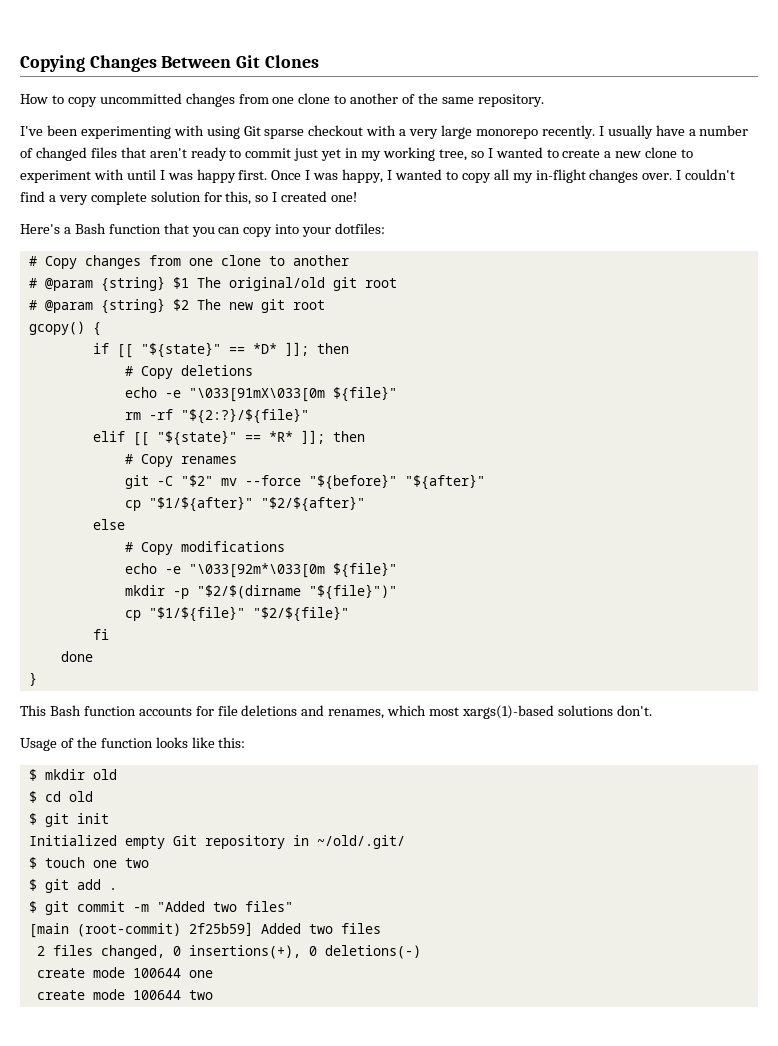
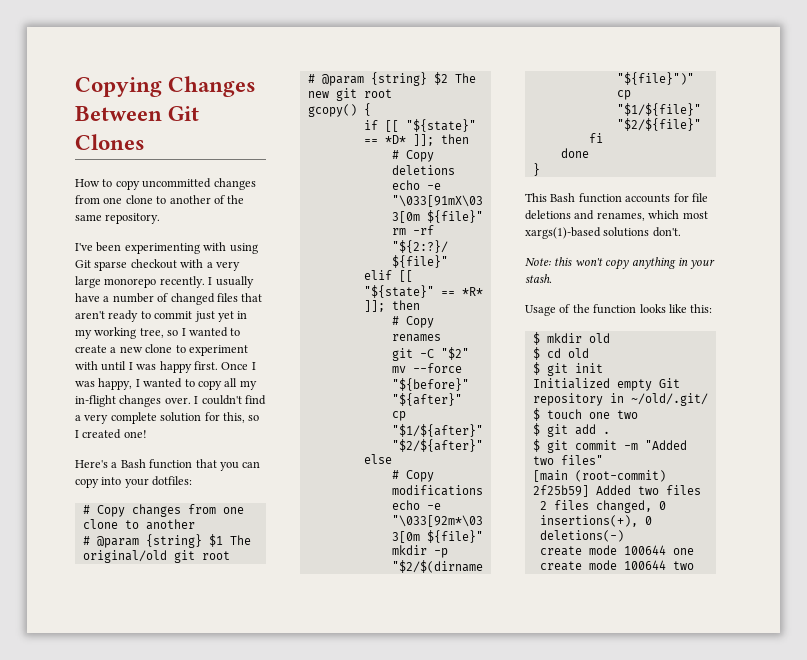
(652, 710) none -> [525,257,716,270] [525,274,552,283] // Note: this won't copy anything in your stash.

